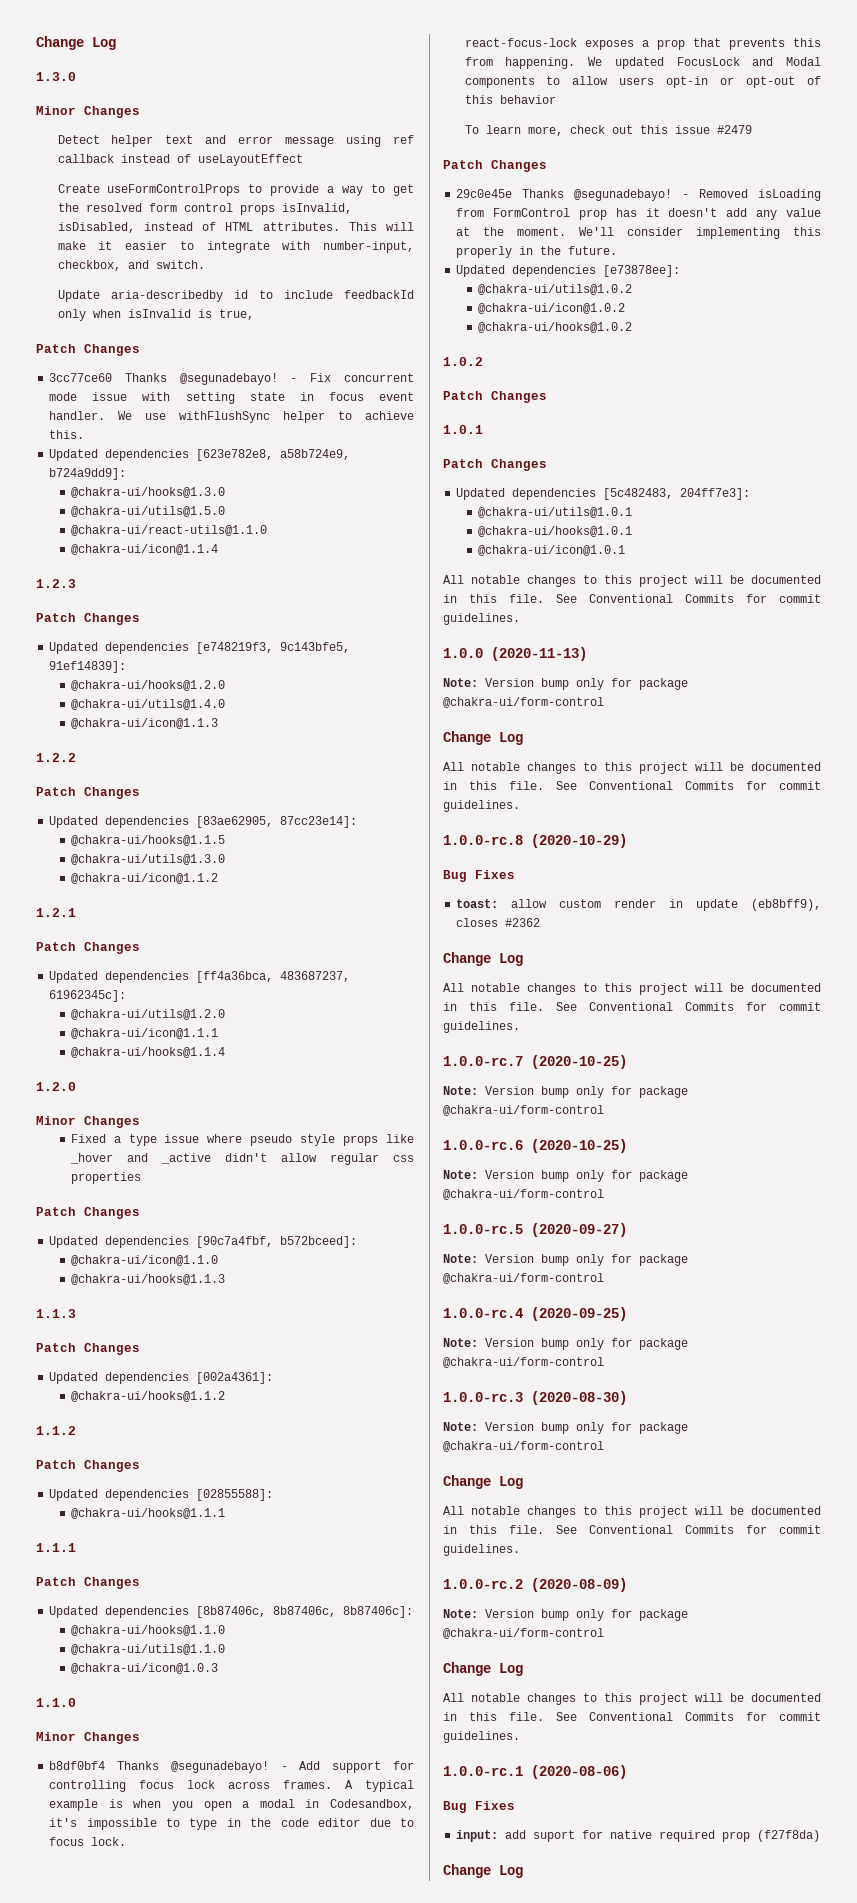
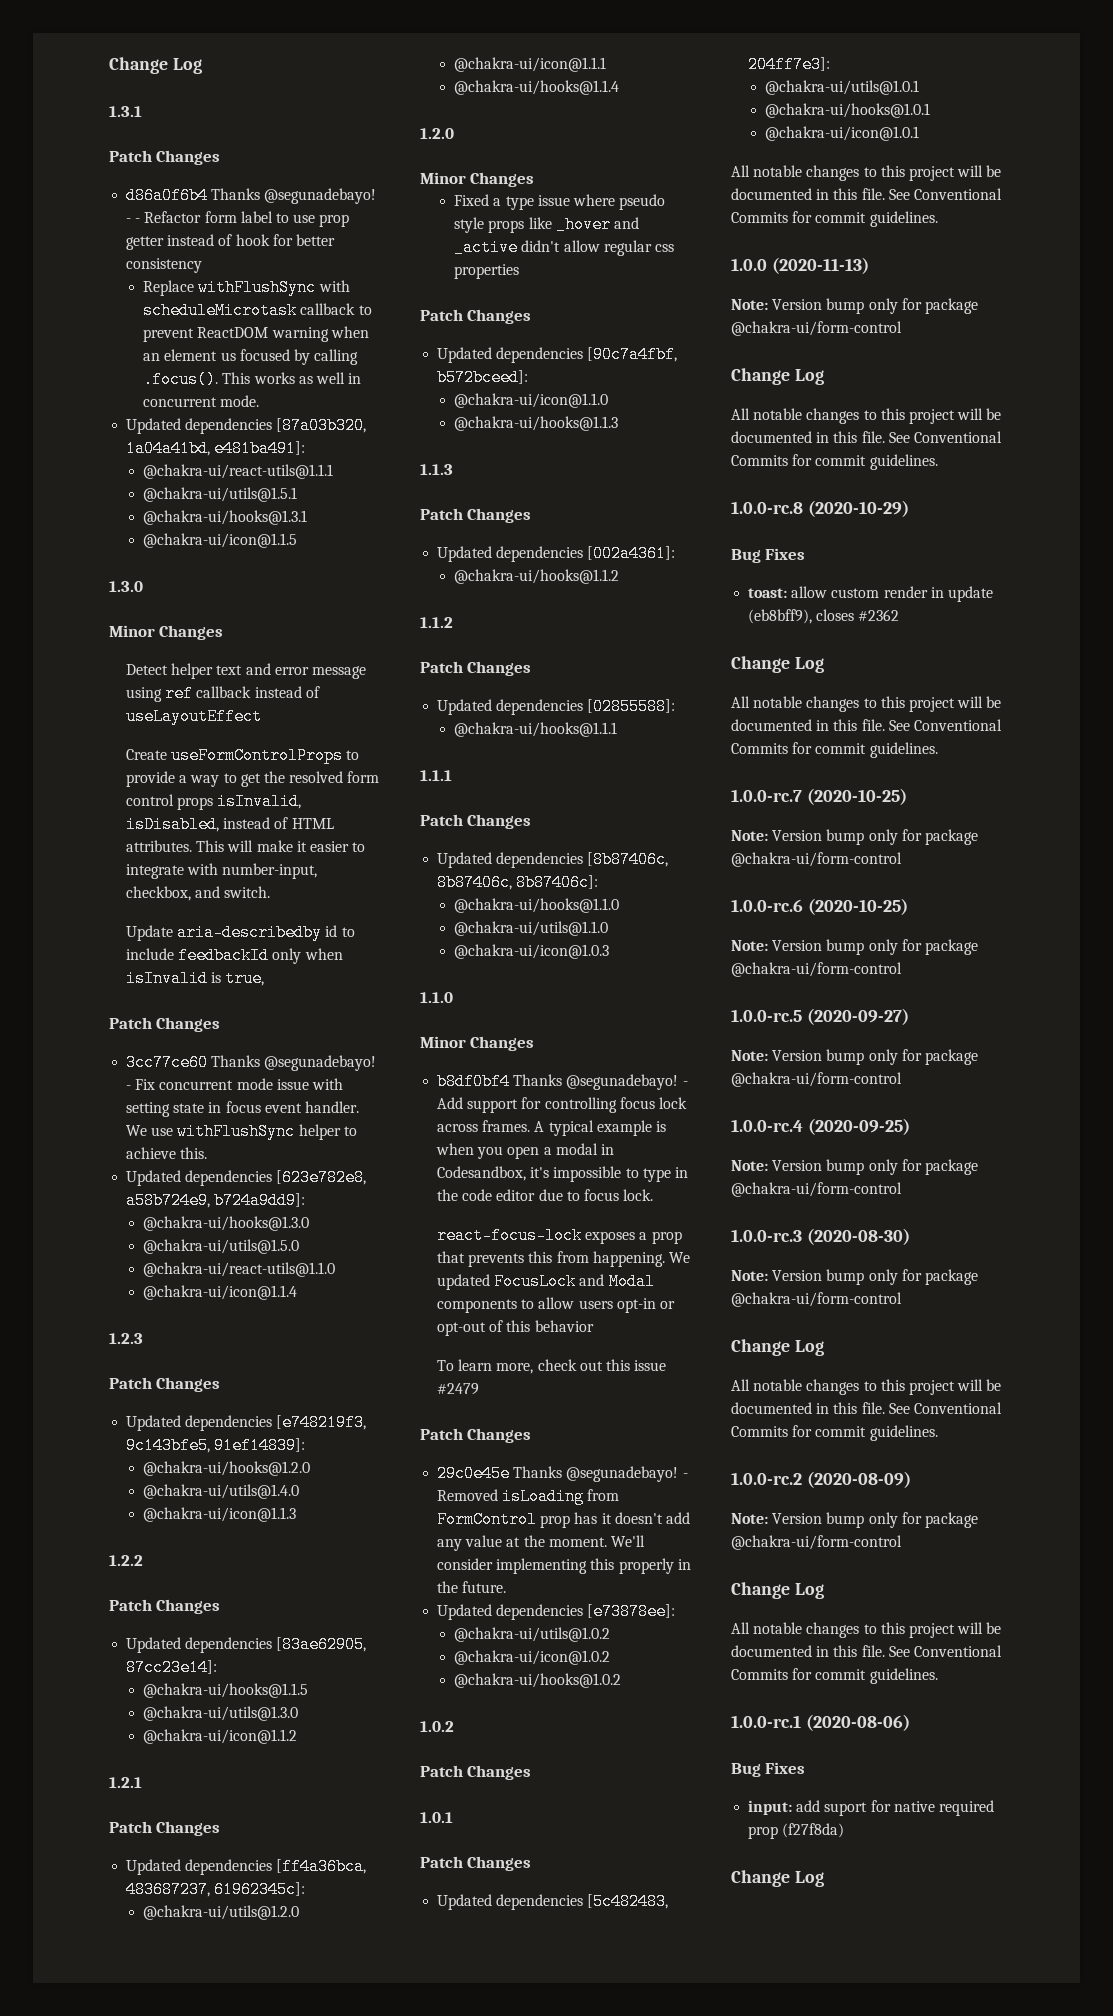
[36,36,116,50] Change Log -> [109,57,202,74] [109,106,142,117] [109,150,221,165] [126,187,377,204] [126,211,350,227] [126,234,335,250] [126,258,203,273] [143,279,350,296] [143,302,372,319] [143,326,369,342] [143,349,359,365] [143,371,362,388] [143,395,260,407] [126,417,367,434] [126,440,306,457] [143,464,334,479] [143,487,298,502] [143,510,308,525] [143,533,298,548] Change Log // 1.3.1 // Patch Changes // d86a0f6b4 Thanks @segunadebayo! - - Refactor form label to use prop getter instead of hook for better consistency // Replace withFlushSync with scheduleMicrotask callback to prevent ReactDOM warning when an element us focused by calling .focus(). This works as well in concurrent mode. // Updated dependencies [87a03b320, 1a04a41bd, e481ba491]: // @chakra-ui/react-utils@1.1.1 // @chakra-ui/utils@1.5.1 // @chakra-ui/hooks@1.3.1 // @chakra-ui/icon@1.1.5

